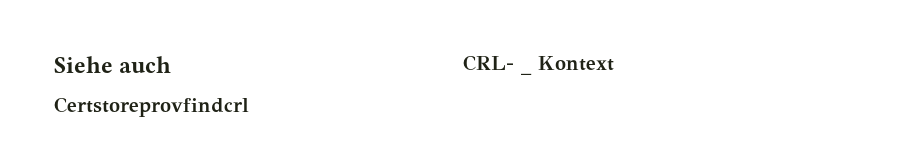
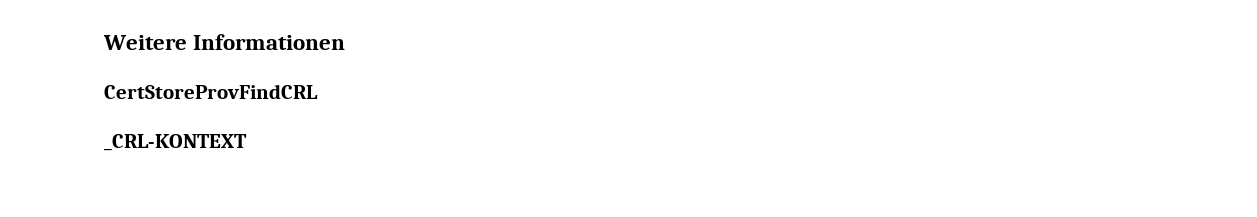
[54,56,172,73] [54,97,249,117] [463,55,614,75] Siehe auch // Certstoreprovfindcrl // CRL- _ Kontext -> [103,34,346,50] [104,84,318,99] [104,134,247,151] Weitere Informationen // CertStoreProvFindCRL // _CRL-KONTEXT

